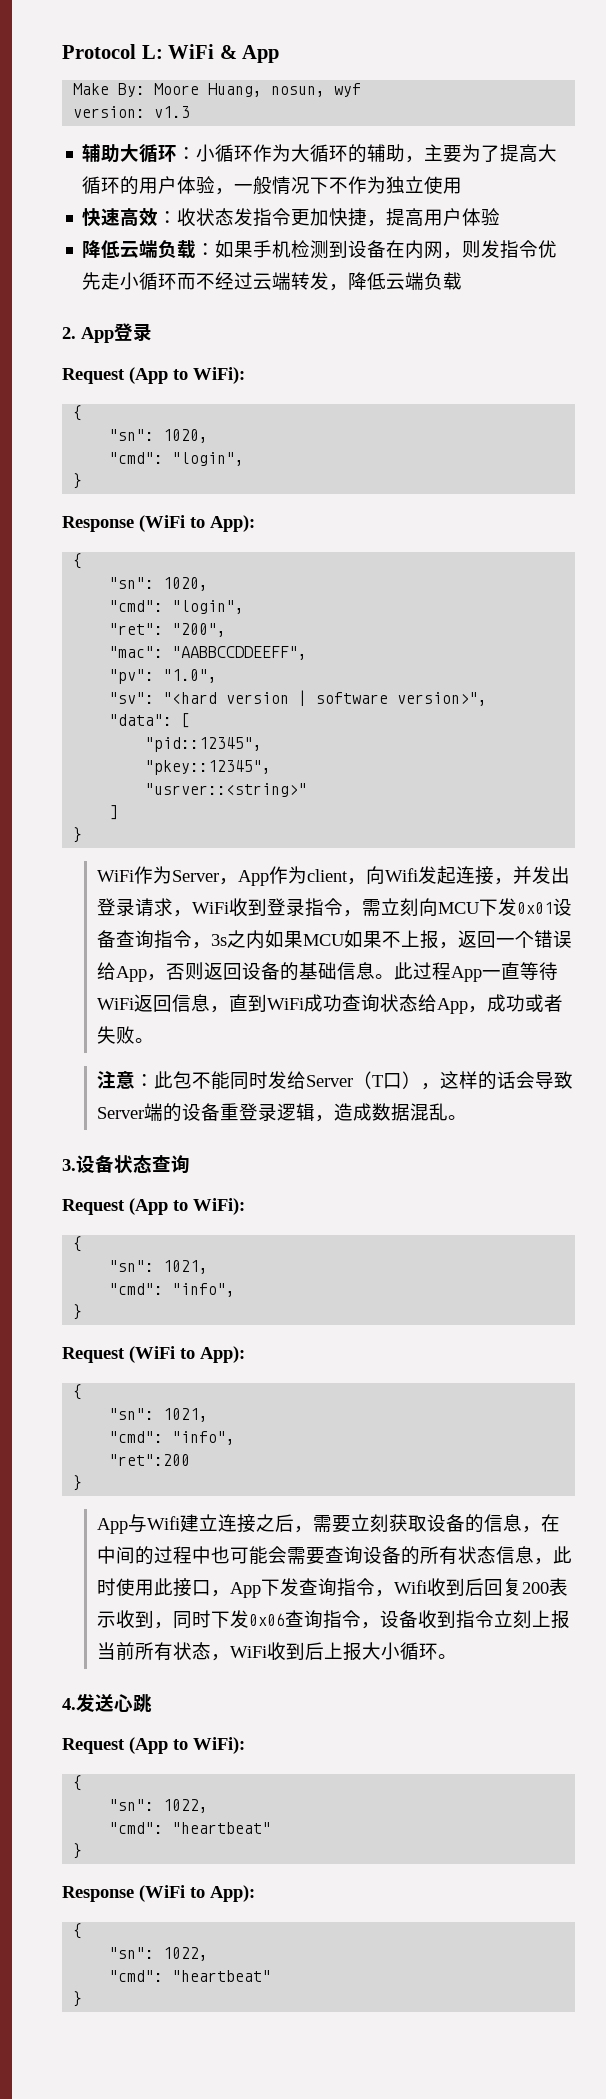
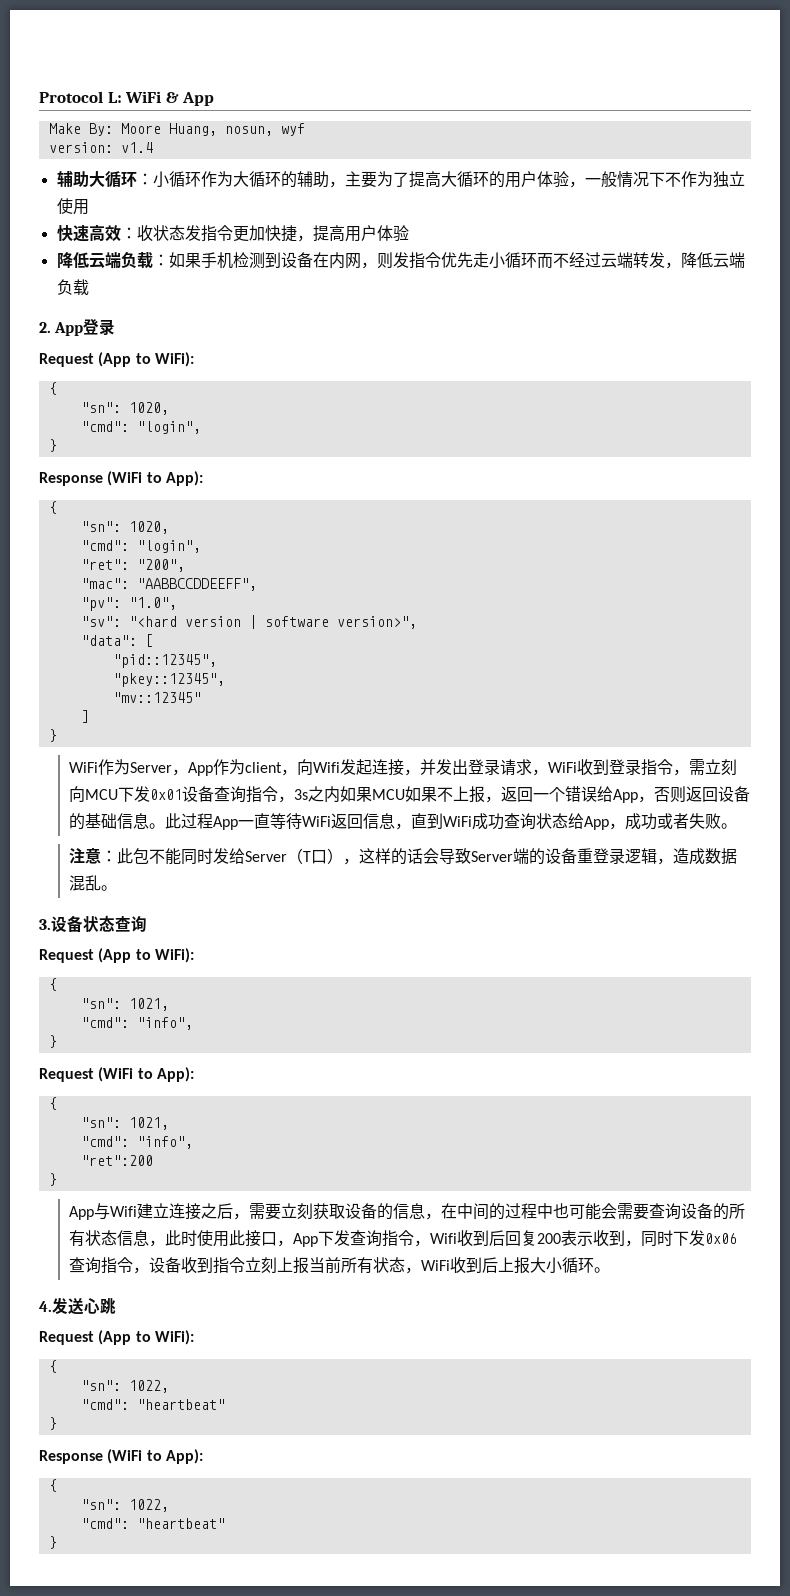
[154,106,191,118] v1.3 -> [120,142,153,153] v1.4
[145,783,308,797] "usrver::<string>" -> [112,692,201,703] "mv::12345"

